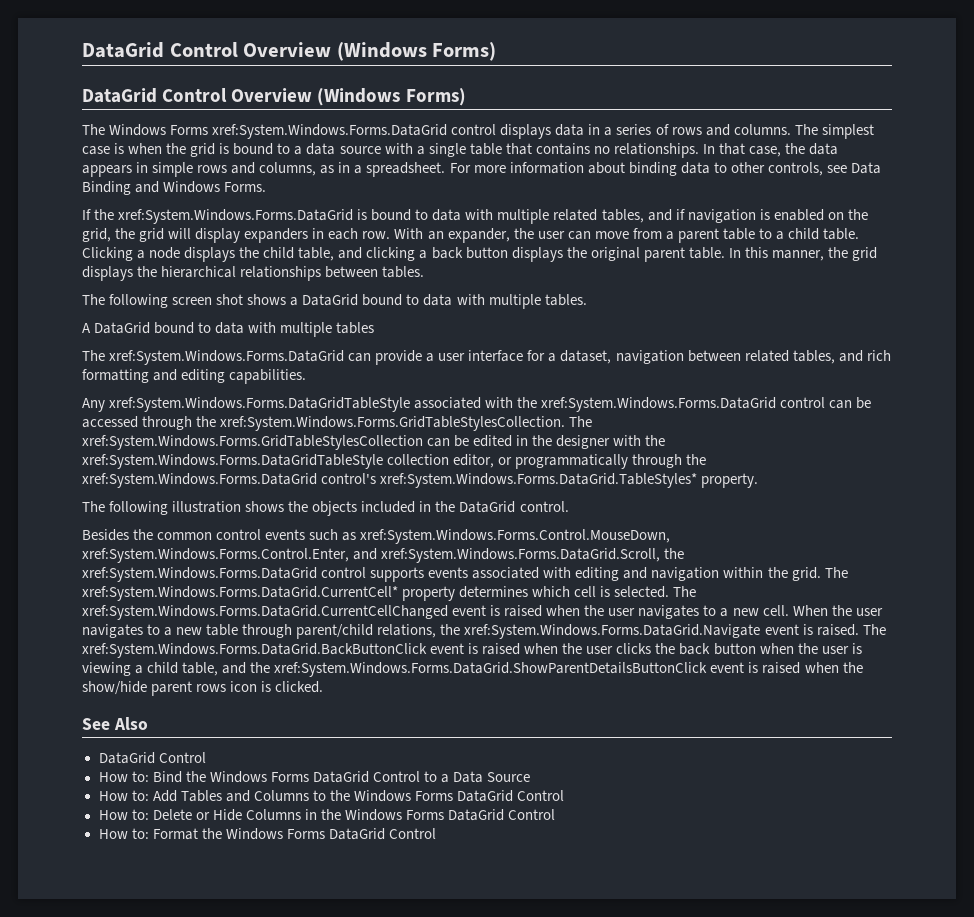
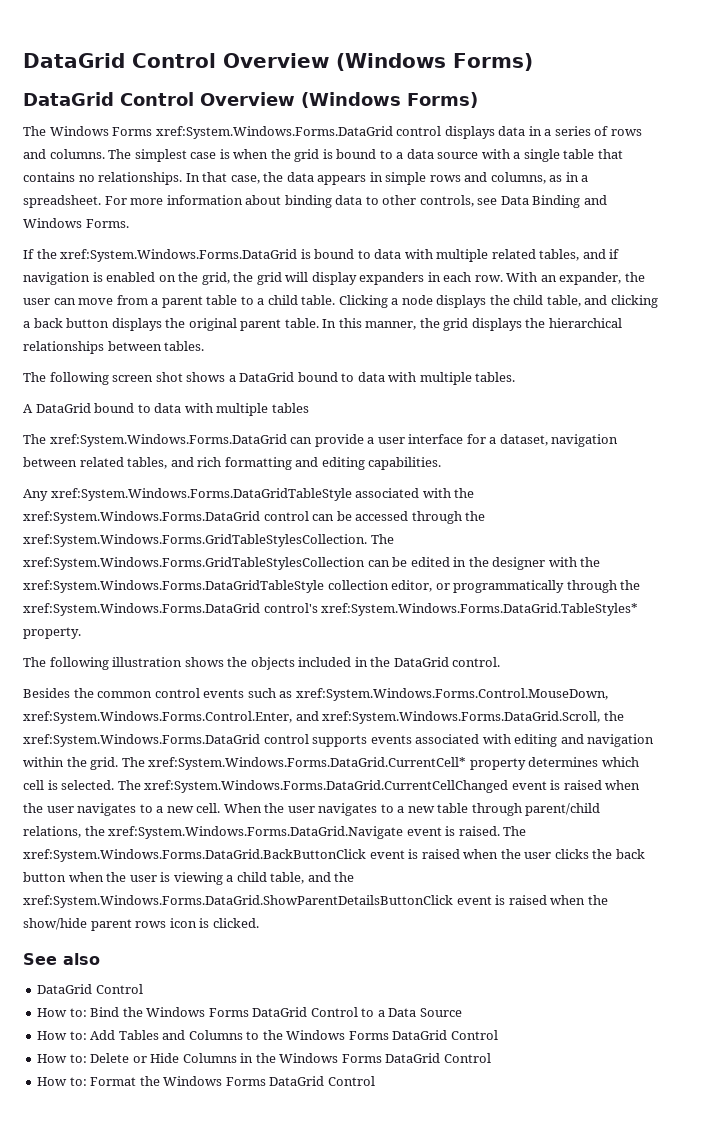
[113,717,148,730] Also -> [63,953,100,965] also

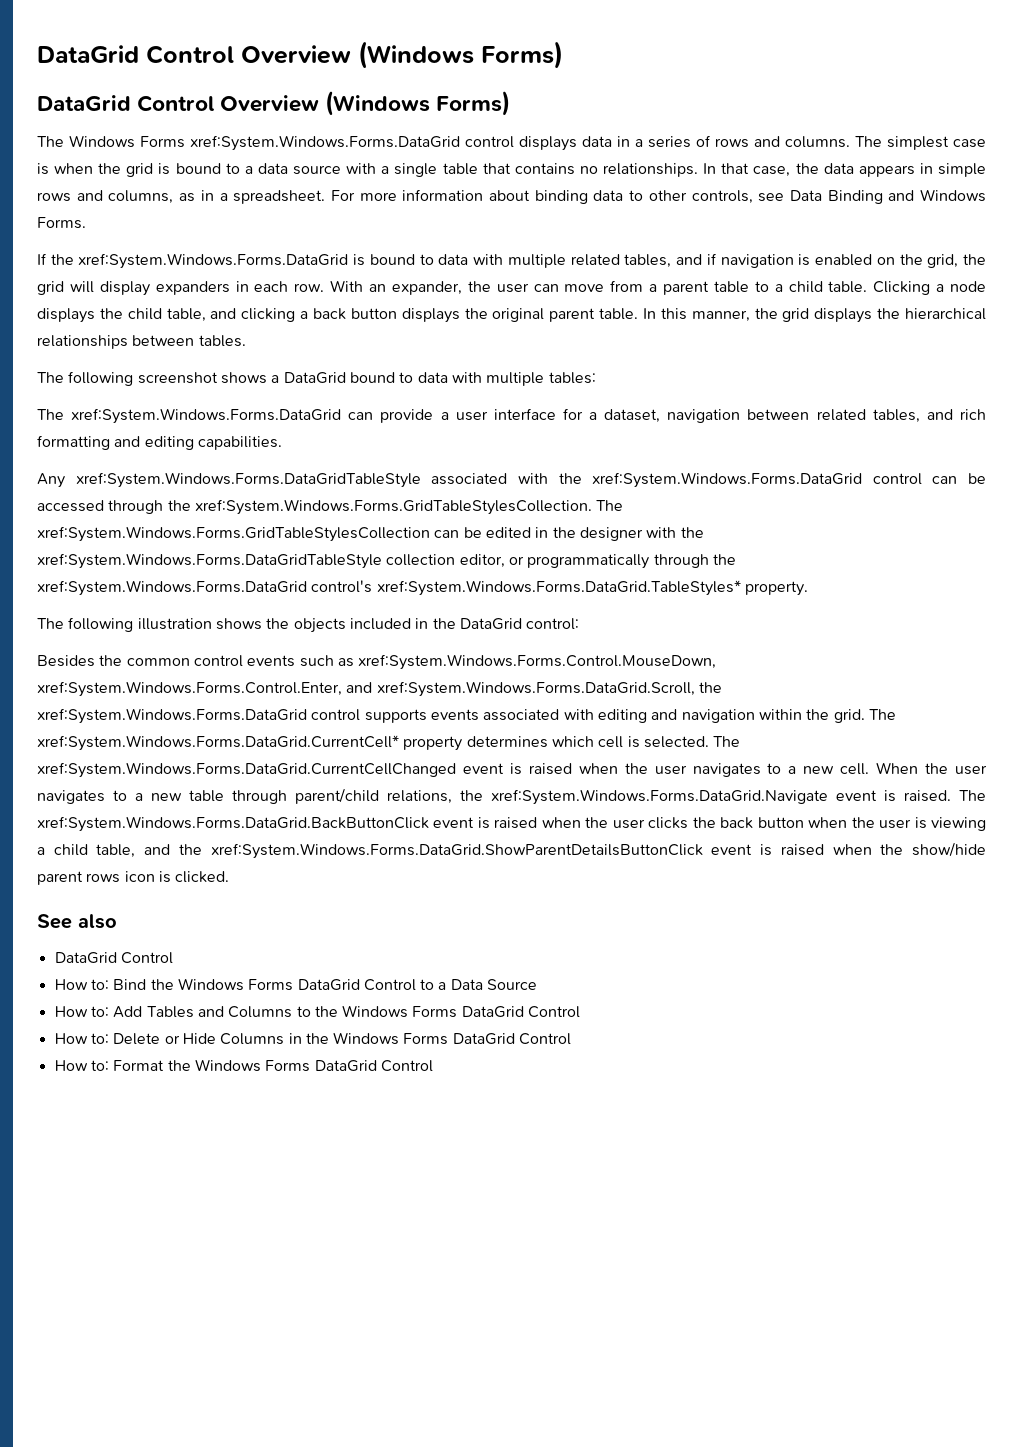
[112,372,183,382] screen shot -> [137,372,218,384] screenshot
[475,372,516,382] [23,403,309,416] tables. // A DataGrid bound to data with multiple tables -> [548,372,596,384] tables:
[452,657,501,667] control. -> [526,618,580,630] control:

